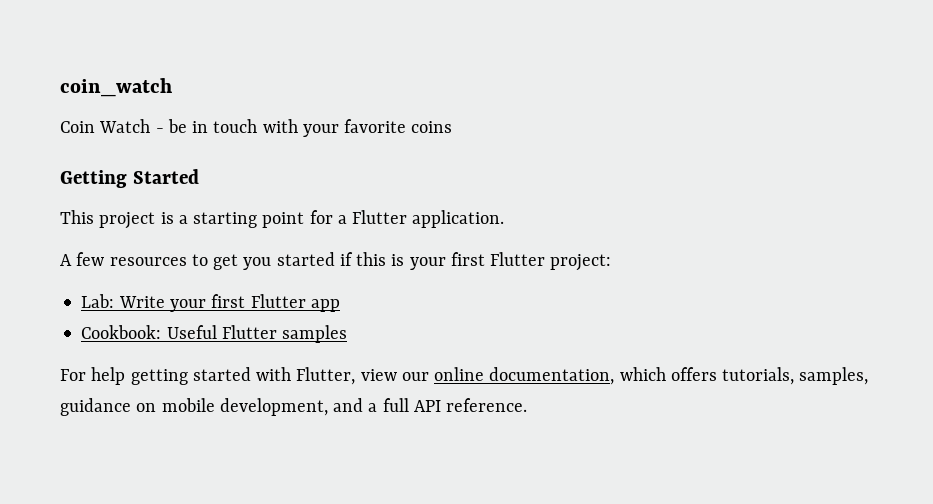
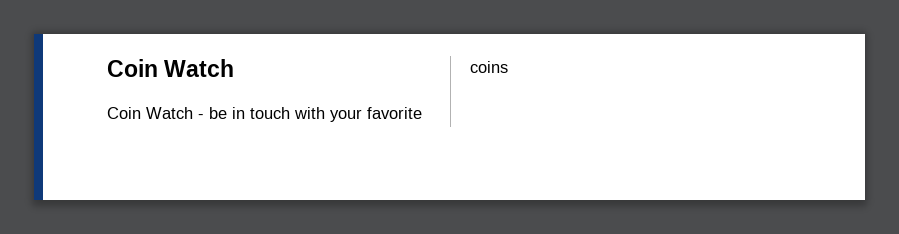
[60,78,172,97] coin_watch -> [107,59,235,77] Coin Watch
[60,169,199,188] [60,210,505,229] [60,252,612,271] [81,294,340,312] [81,325,348,343] [60,367,869,385] [60,398,528,416] // Getting Started // This project is a starting point for a Flutter application. // A few resources to get you started if this is your first Flutter project: // Lab: Write your first Flutter app // Cookbook: Useful Flutter samples // For help getting started with Flutter, view our online documentation, which offers tutorials, samples, guidance on mobile development, and a full API reference. -> (508, 67) none

